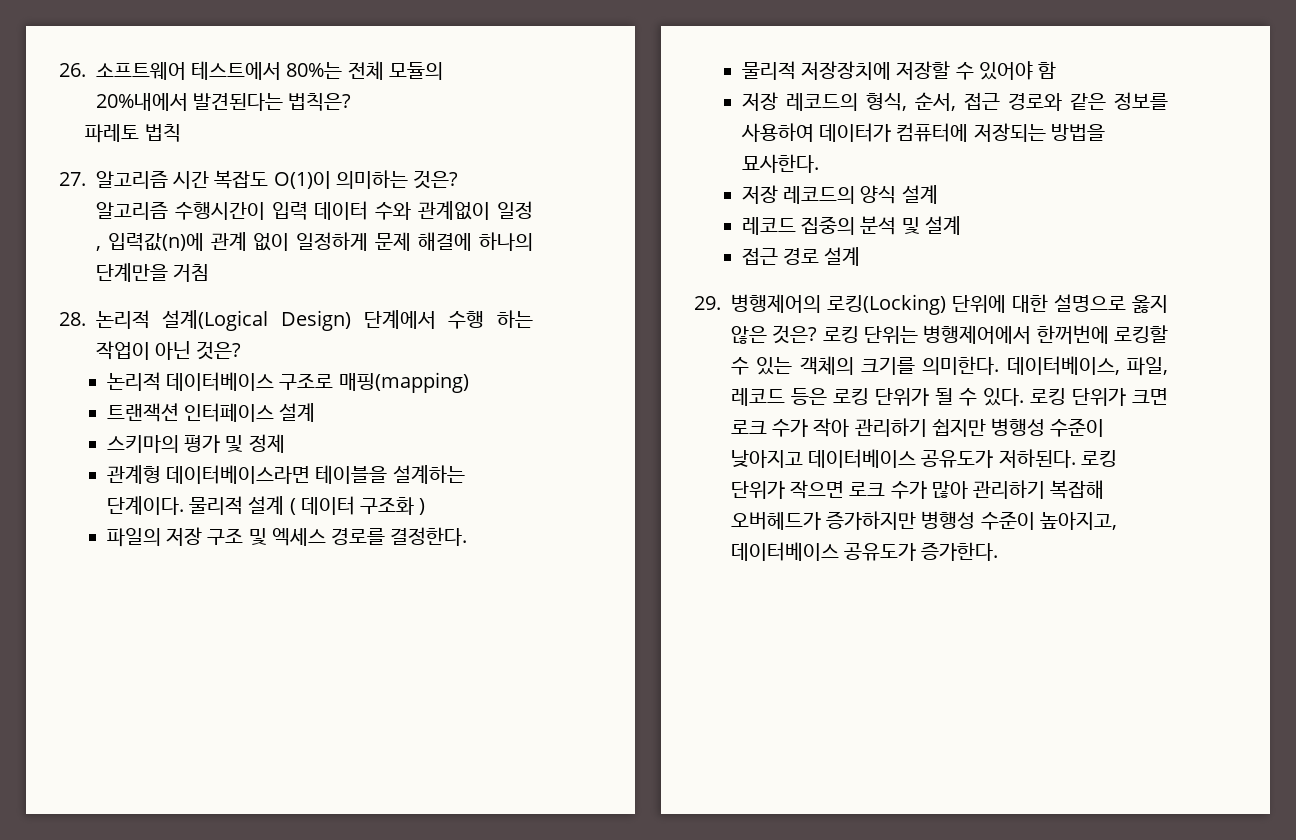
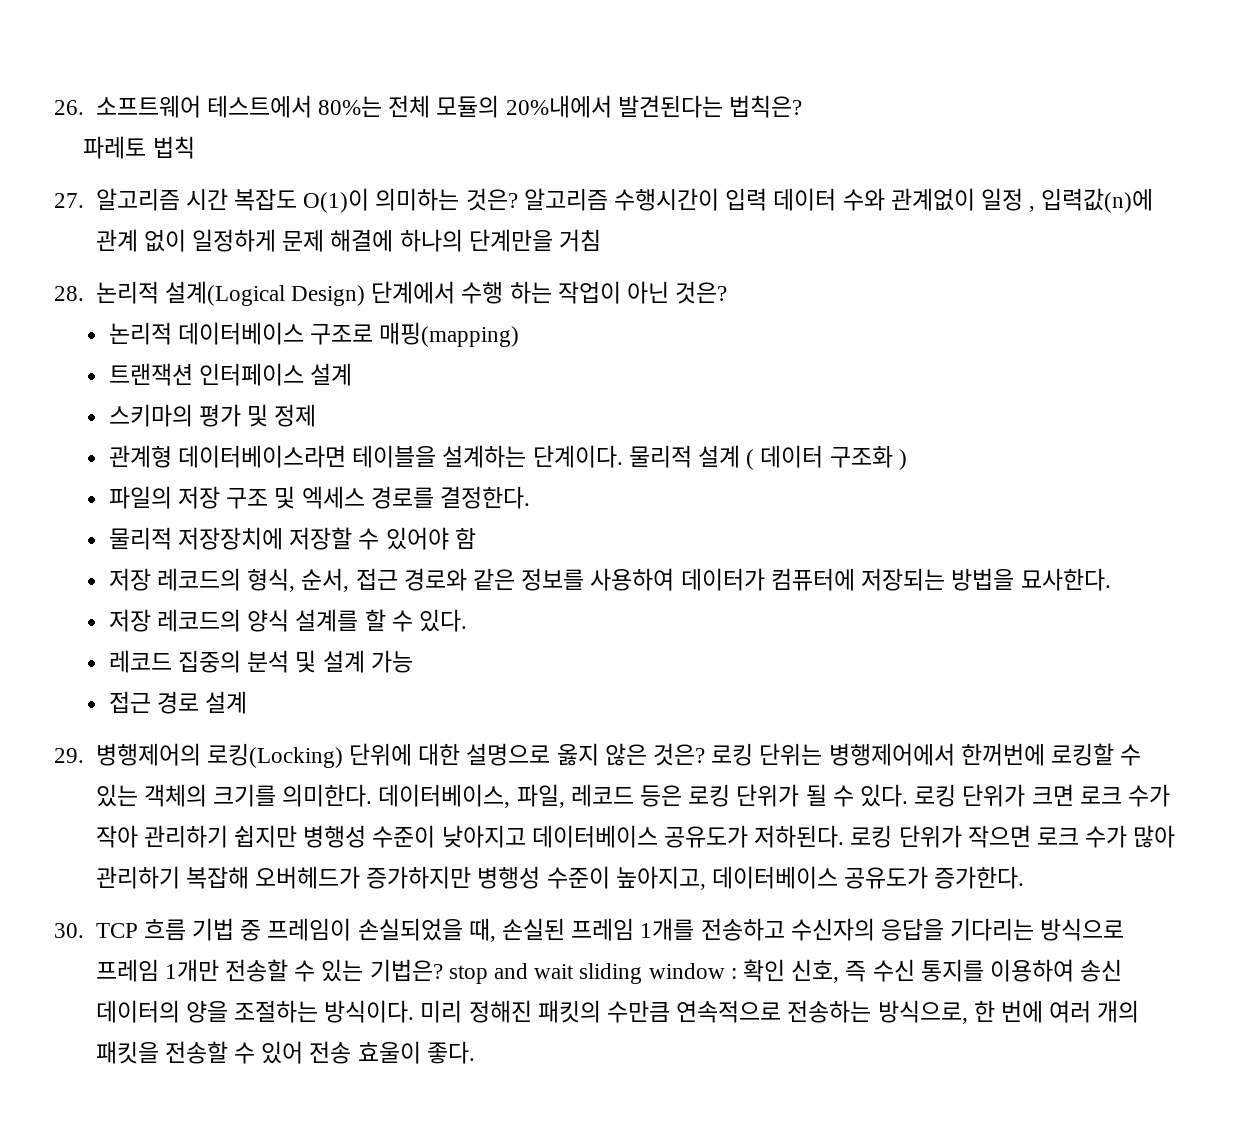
[901,185,938,204] 설계 -> [295,609,468,632] 설계를 할 수 있다.
(961, 225) none -> [370,650,413,673] 가능
(999, 551) none -> [54,918,1125,942] [95,959,1123,984] [95,1000,1140,1024] [95,1041,475,1064] // 30. TCP 흐름 기법 중 프레임이 손실되었을 때, 손실된 프레임 1개를 전송하고 수신자의 응답을 기다리는 방식으로 프레임 1개만 전송할 수 있는 기법은? stop and wait sliding window : 확인 신호, 즉 수신 통지를 이용하여 송신 데이터의 양을 조절하는 방식이다. 미리 정해진 패킷의 수만큼 연속적으로 전송하는 방식으로, 한 번에 여러 개의 패킷을 전송할 수 있어 전송 효울이 좋다.

